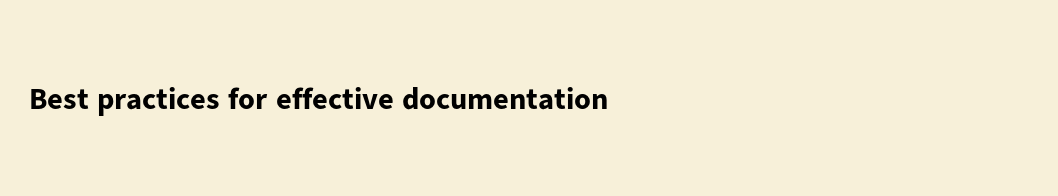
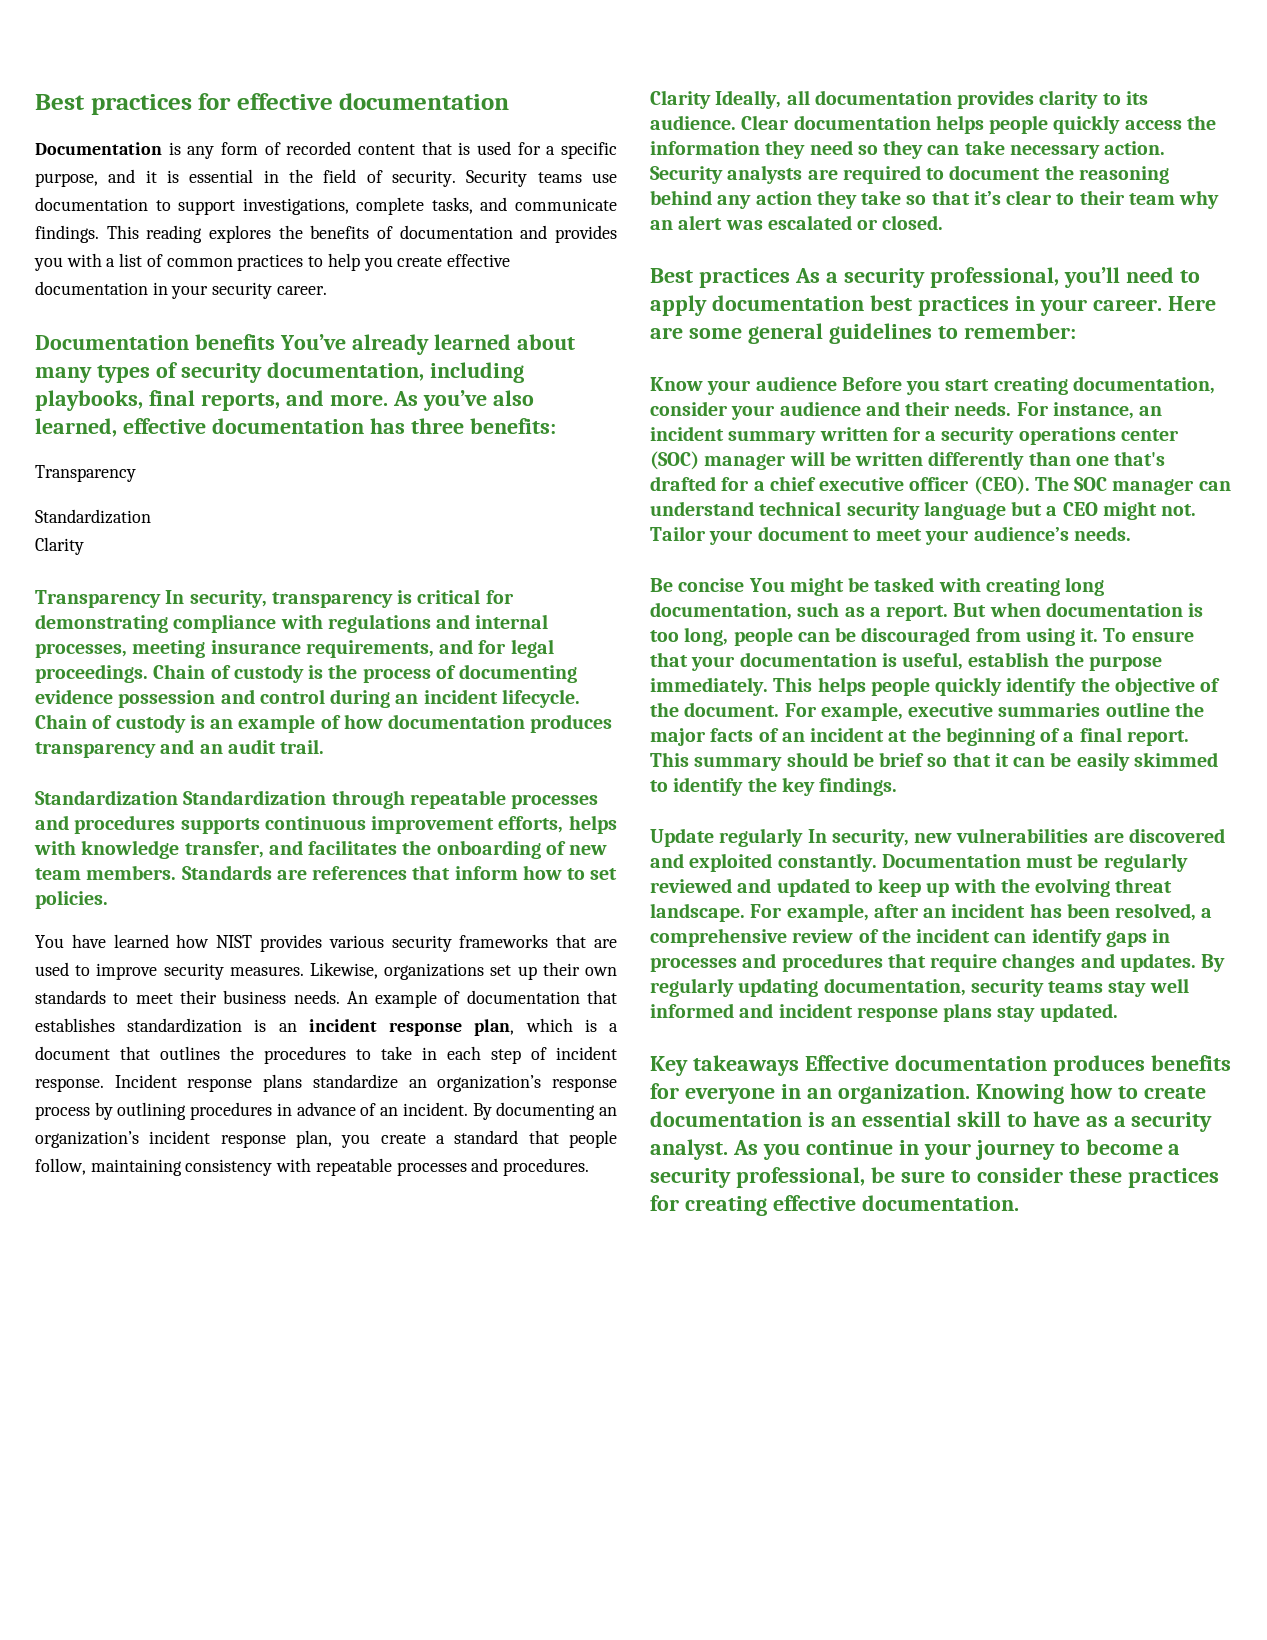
(608, 98) none -> [35,141,617,159] [35,169,617,187] [35,197,617,215] [35,225,617,243] [34,253,510,271] [35,281,327,299] [35,334,575,355] [35,362,524,383] [35,390,534,411] [35,418,556,437] [35,465,136,482] [35,509,151,524] [35,537,84,555] [35,589,514,608] [35,614,549,633] [35,639,554,658] [35,664,578,683] [35,689,580,708] [35,714,613,733] [35,739,325,758] [35,790,599,809] [35,815,617,834] [34,840,608,859] [35,865,618,880] [35,890,108,909] [35,934,617,952] [35,962,617,980] [35,990,617,1008] [35,1018,618,1036] [35,1046,617,1064] [35,1074,618,1092] [35,1102,618,1120] [35,1130,617,1148] [35,1158,590,1176] [650,90,1148,109] [650,115,1216,134] [650,140,1166,159] [650,165,1169,184] [650,190,1220,209] [650,215,944,230] [650,267,1200,288] [650,295,1216,316] [650,323,1076,344] [650,376,1215,395] [650,401,1163,420] [650,426,1179,445] [650,451,1166,470] [650,476,1231,495] [650,501,1197,520] [650,526,1131,545] [650,577,1105,596] [650,602,1204,621] [650,627,1194,646] [650,652,1162,671] [650,677,1221,696] [650,702,1204,721] [650,727,1189,746] [650,752,1218,771] [650,777,898,796] [650,828,1225,847] [650,853,1188,872] [650,878,1173,897] [650,903,1213,922] [650,928,1171,947] [650,953,1226,972] [650,978,1189,997] [650,1003,1118,1022] [650,1055,1231,1076] [650,1083,1206,1104] [650,1111,1213,1132] [650,1139,1181,1160] [650,1167,1219,1188] [650,1195,1019,1216] // Documentation is any form of recorded content that is used for a specific purpose, and it is essential in the field of security. Security teams use documentation to support investigations, complete tasks, and communicate findings. This reading explores the benefits of documentation and provides you with a list of common practices to help you create effective documentation in your security career. // Documentation benefits You’ve already learned about many types of security documentation, including playbooks, final reports, and more. As you’ve also learned, effective documentation has three benefits: // Transparency // Standardization // Clarity // Transparency In security, transparency is critical for demonstrating compliance with regulations and internal processes, meeting insurance requirements, and for legal proceedings. Chain of custody is the process of documenting evidence possession and control during an incident lifecycle. Chain of custody is an example of how documentation produces transparency and an audit trail. // Standardization Standardization through repeatable processes and procedures supports continuous improvement efforts, helps with knowledge transfer, and facilitates the onboarding of new team members. Standards are references that inform how to set policies. // You have learned how NIST provides various security frameworks that are used to improve security measures. Likewise, organizations set up their own standards to meet their business needs. An example of documentation that establishes standardization is an incident response plan, which is a document that outlines the procedures to take in each step of incident response. Incident response plans standardize an organization’s response process by outlining procedures in advance of an incident. By documenting an organization’s incident response plan, you create a standard that people follow, maintaining consistency with repeatable processes and procedures. // Clarity Ideally, all documentation provides clarity to its audience. Clear documentation helps people quickly access the information they need so they can take necessary action. Security analysts are required to document the reasoning behind any action they take so that it’s clear to their team why an alert was escalated or closed. // Best practices As a security professional, you’ll need to apply documentation best practices in your career. Here are some general guidelines to remember: // Know your audience Before you start creating documentation, consider your audience and their needs. For instance, an incident summary written for a security operations center (SOC) manager will be written differently than one that's drafted for a chief executive officer (CEO). The SOC manager can understand technical security language but a CEO might not. Tailor your document to meet your audience’s needs. // Be concise You might be tasked with creating long documentation, such as a report. But when documentation is too long, people can be discouraged from using it. To ensure that your documentation is useful, establish the purpose immediately. This helps people quickly identify the objective of the document. For example, executive summaries outline the major facts of an incident at the beginning of a final report. This summary should be brief so that it can be easily skimmed to identify the key findings. // Update regularly In security, new vulnerabilities are discovered and exploited constantly. Documentation must be regularly reviewed and updated to keep up with the evolving threat landscape. For example, after an incident has been resolved, a comprehensive review of the incident can identify gaps in processes and procedures that require changes and updates. By regularly updating documentation, security teams stay well informed and incident response plans stay updated. // Key takeaways Effective documentation produces benefits for everyone in an organization. Knowing how to create documentation is an essential skill to have as a security analyst. As you continue in your journey to become a security professional, be sure to consider these practices for creating effective documentation.

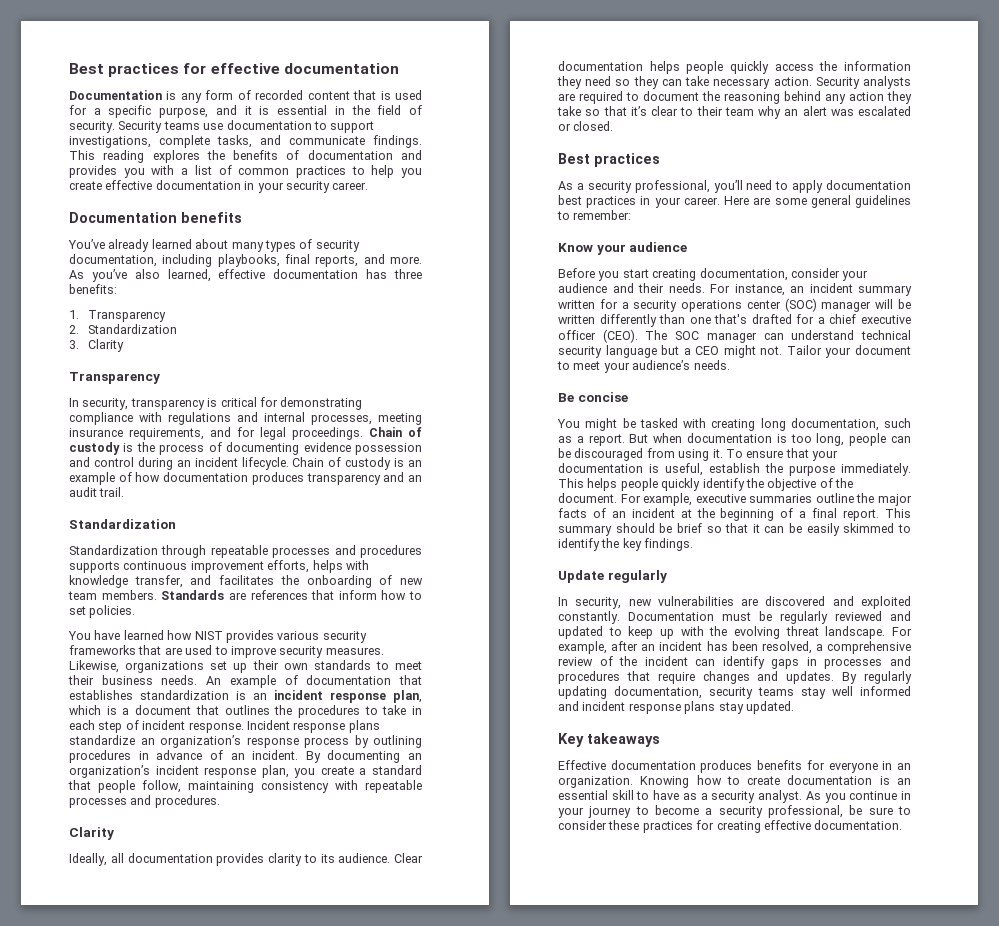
(275, 342) none -> (242, 217) //
[35,465,136,482] [35,509,151,524] Transparency // Standardization // -> [69,310,166,322] [69,324,177,334] [69,340,79,349] 1. Transparency // 2. Standardization // 3.
(161, 599) none -> (160, 378) //
(178, 797) none -> (176, 524) //
(711, 99) none -> (114, 833) //
(790, 278) none -> (660, 160) //
(837, 383) none -> (688, 247) //
(745, 585) none -> (628, 397) //
(804, 837) none -> (667, 576) //
(799, 1065) none -> (660, 740) //

